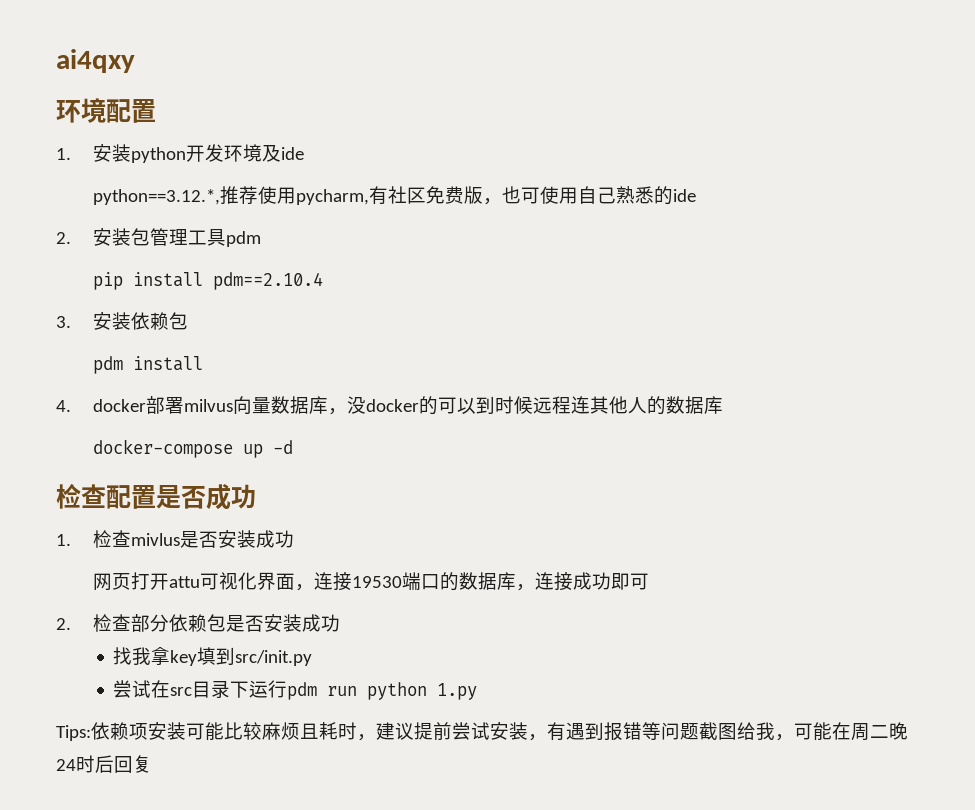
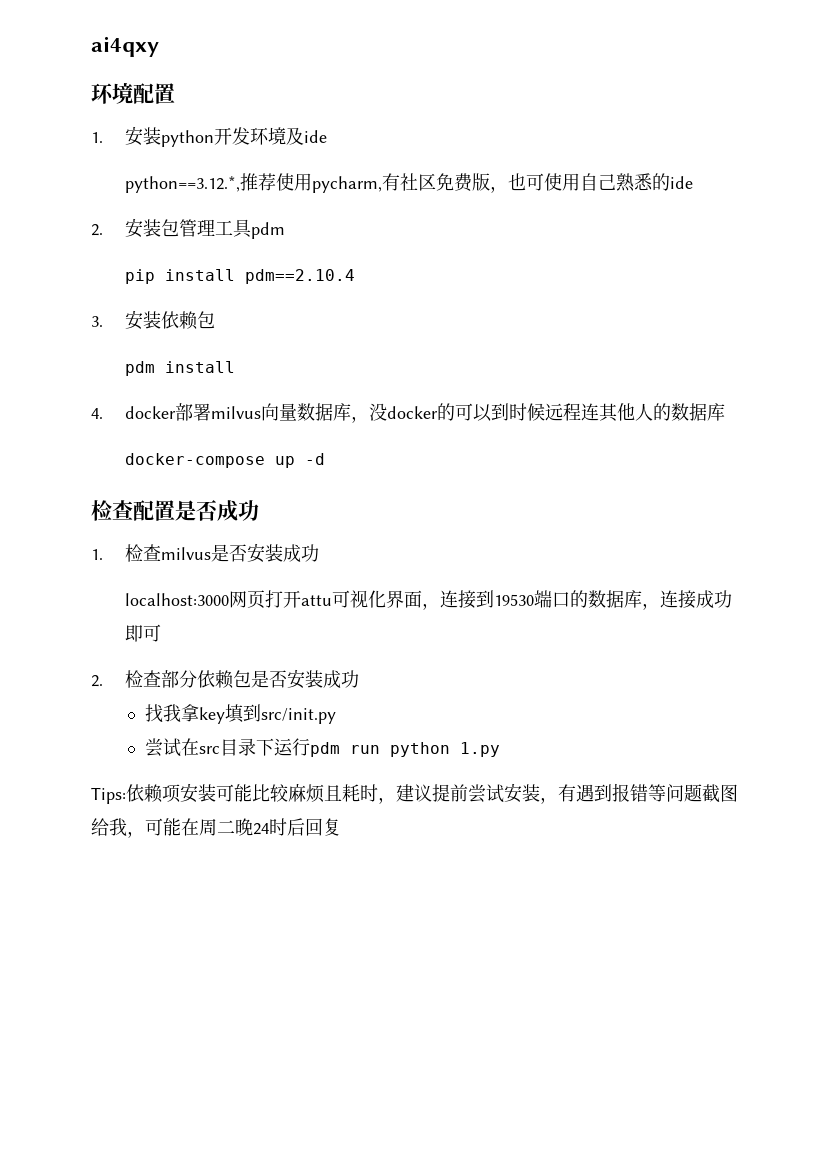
[130,530,294,548] mivlus是否安装成功 // -> [160,543,319,563] [124,593,229,606] milvus是否安装成功 // localhost:3000
(352, 581) none -> [475,590,494,608] 到

